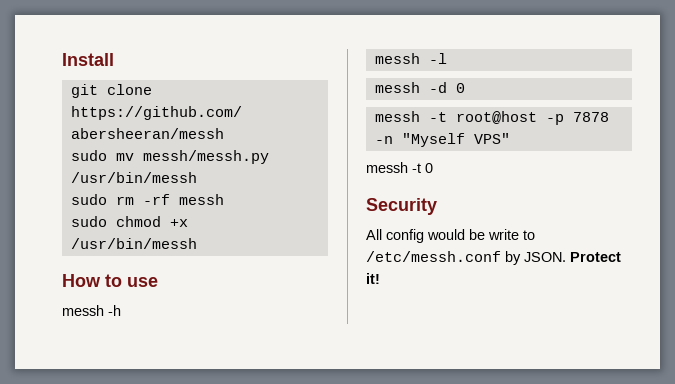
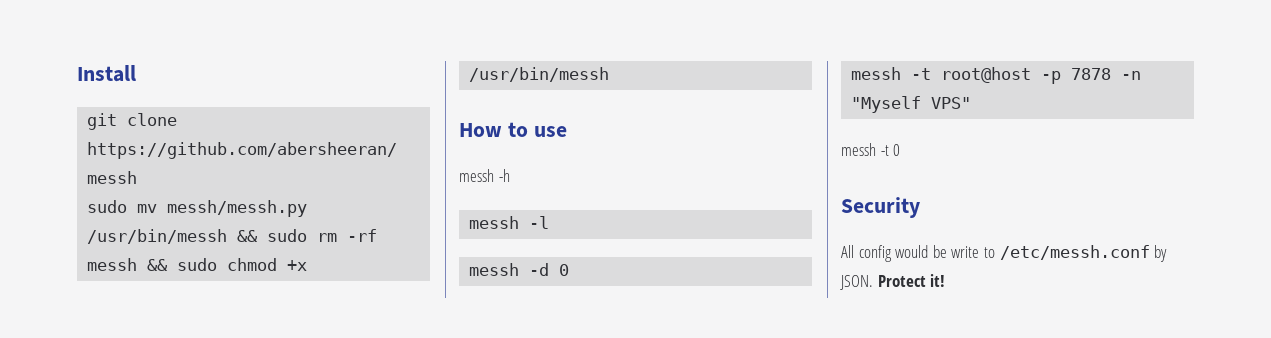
(197, 177) // -> [237,230,259,242] &&
(224, 199) // -> [147,259,169,271] &&

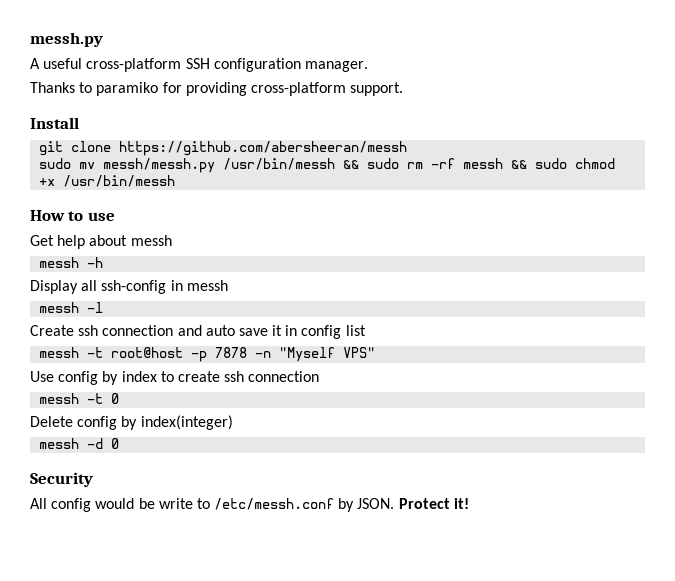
(77, 73) none -> [30,32,103,47] [30,58,368,72] [30,82,404,96] messh.py // A useful cross-platform SSH configuration manager. // Thanks to paramiko for providing cross-platform support. //
[459,169,510,182] [469,216,550,229] [469,263,570,276] messh -h // messh -l // messh -d 0 -> [30,235,172,249] [39,257,104,268] [30,280,228,294] [39,302,104,313] [30,325,366,339] Get help about messh // messh -h // Display all ssh-config in messh // messh -l // Create ssh connection and auto save it in config list
[841,143,889,156] messh -t -> [30,371,320,385] [39,393,120,404] [30,415,233,430] [39,438,104,449] Use config by index to create ssh connection // messh -t 0 // Delete config by index(integer) // messh -d

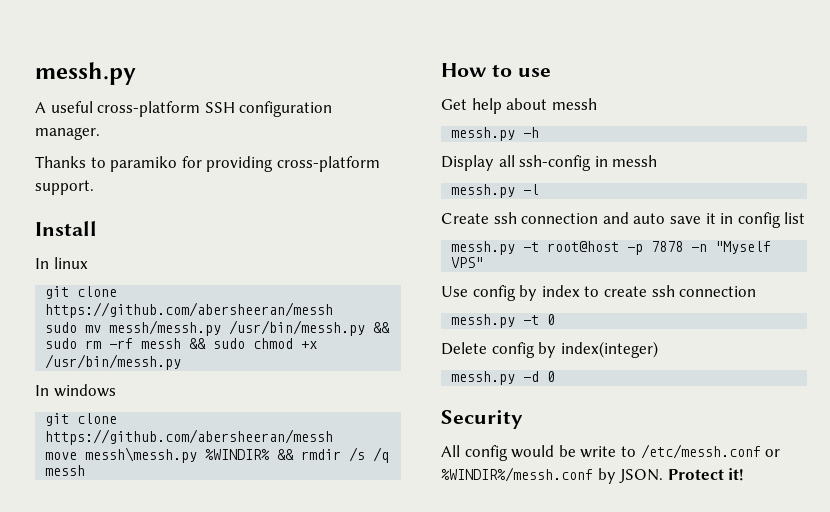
(79, 123) none -> [35,257,88,269] // In linux
[223,158,336,170] /usr/bin/messh -> [229,320,366,336] /usr/bin/messh.py
[63,175,176,187] /usr/bin/messh -> [45,354,182,370] [35,384,116,397] [45,413,118,426] [45,429,334,445] [45,447,390,463] [45,465,86,476] /usr/bin/messh.py // In windows // git clone https://github.com/abersheeran/messh // move messh\messh.py %WINDIR% && rmdir /s /q messh
[39,257,80,268] messh -> [451,127,516,141] messh.py
[39,302,80,313] messh -> [451,184,516,198] messh.py
[39,347,80,358] messh -> [451,241,516,255] messh.py
[39,393,80,404] messh -> [451,314,516,328] messh.py
[39,438,80,449] messh -> [451,371,516,385] messh.py
(335, 504) none -> [765,449,781,457] [441,467,593,482] or %WINDIR%/messh.conf

